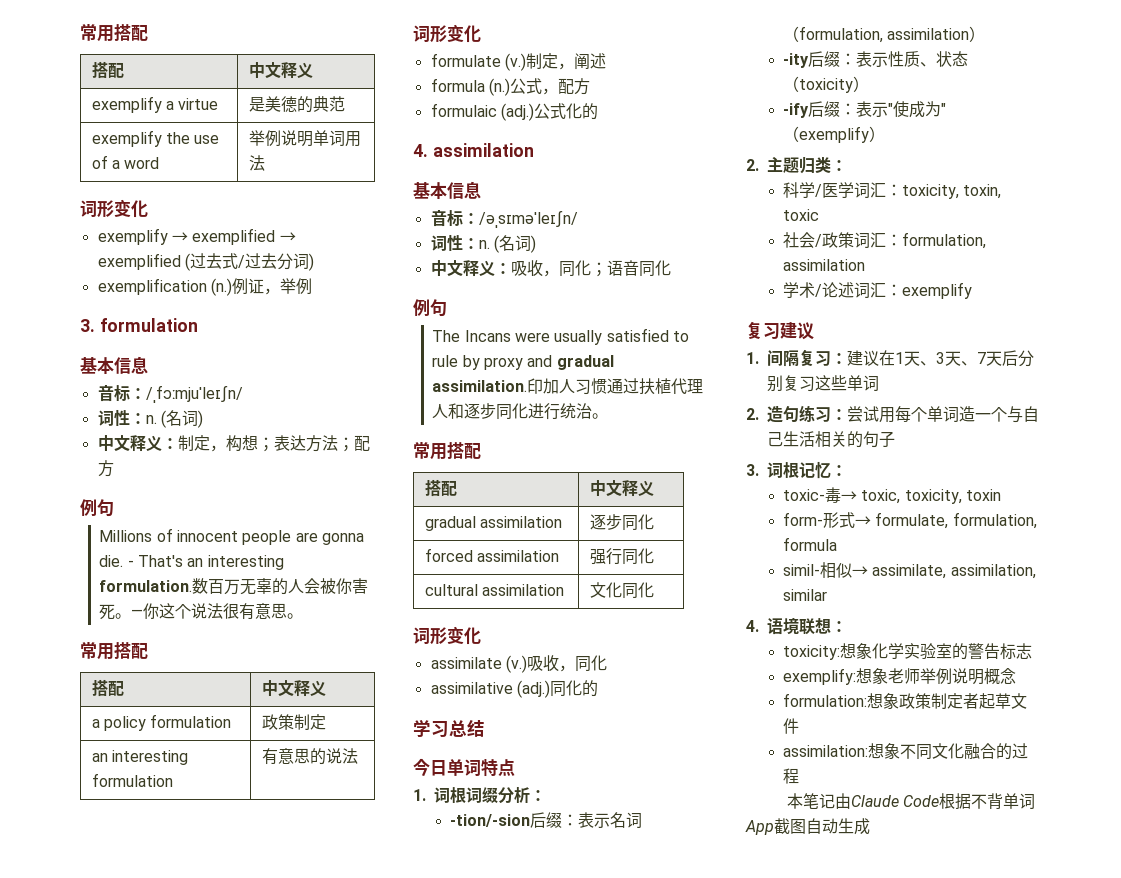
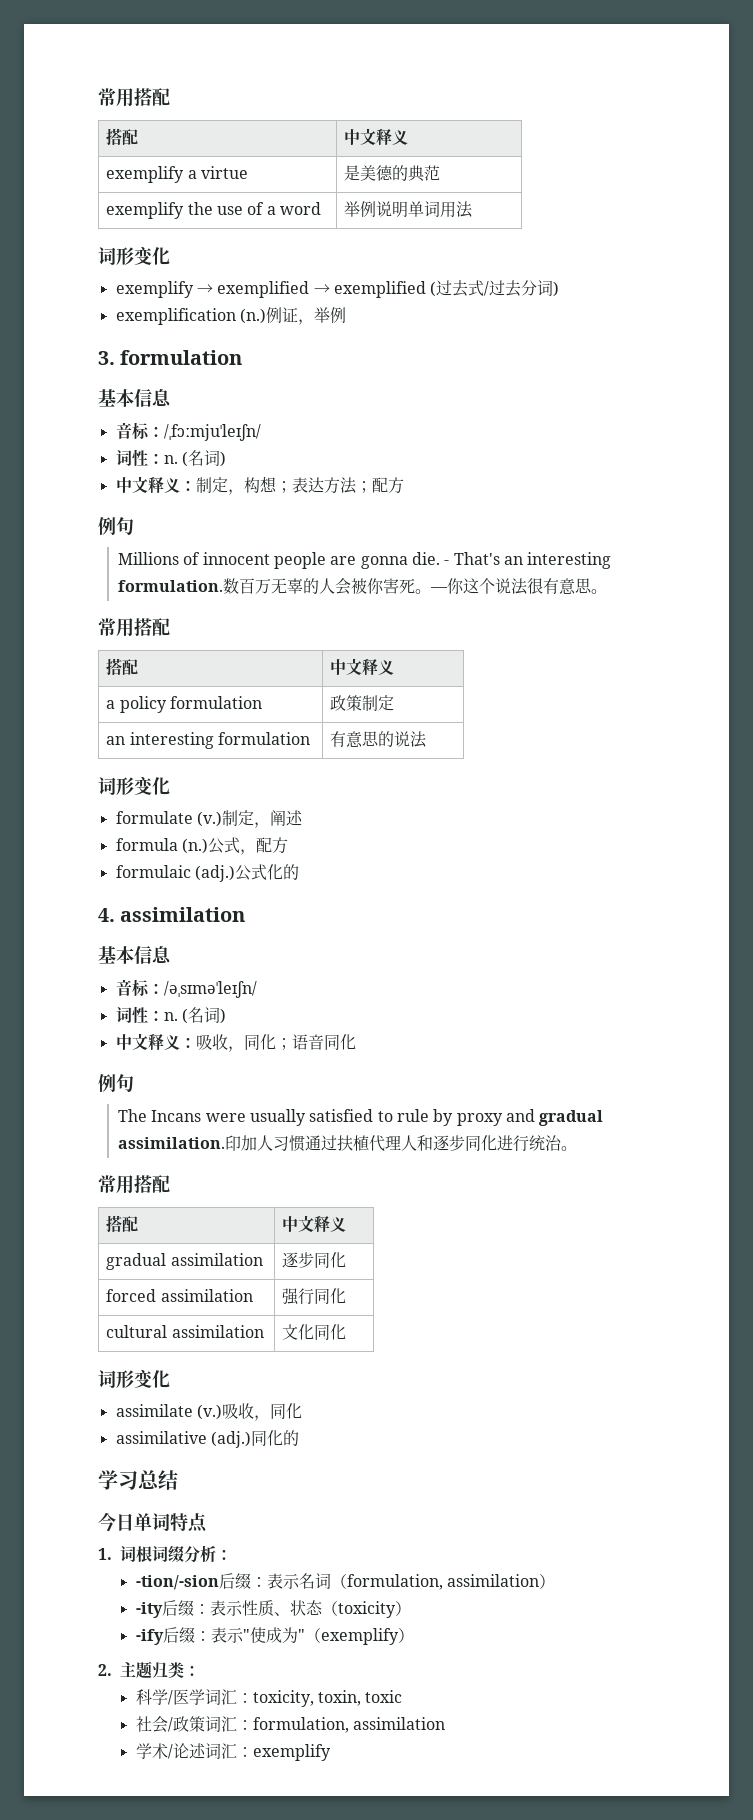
[746,321,814,340] [746,349,1034,367] [767,375,879,392] [746,405,1039,423] [767,431,895,448] [746,461,847,479] [782,487,1001,504] [782,512,1037,529] [782,537,837,551] [782,562,1036,579] [782,589,827,601] [746,618,847,635] [782,643,1032,660] [782,668,1016,685] [782,693,1027,709] [782,718,799,734] [782,743,1028,760] [782,768,799,784] [786,793,1036,810] [745,818,870,835] // 复习建议 // 1.间隔复习：建议在1天、3天、7天后分别复习这些单词 // 2.造句练习：尝试用每个单词造一个与自己生活相关的句子 // 3.词根记忆： // toxic-毒→ toxic, toxicity, toxin // form-形式→ formulate, formulation, formula // simil-相似→ assimilate, assimilation, similar // 4.语境联想： // toxicity:想象化学实验室的警告标志 // exemplify:想象老师举例说明概念 // formulation:想象政策制定者起草文件 // assimilation:想象不同文化融合的过程 // 本笔记由Claude Code根据不背单词App截图自动生成 -> (331, 1752) none

